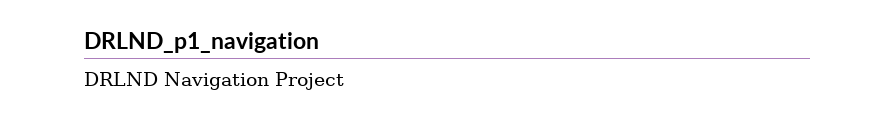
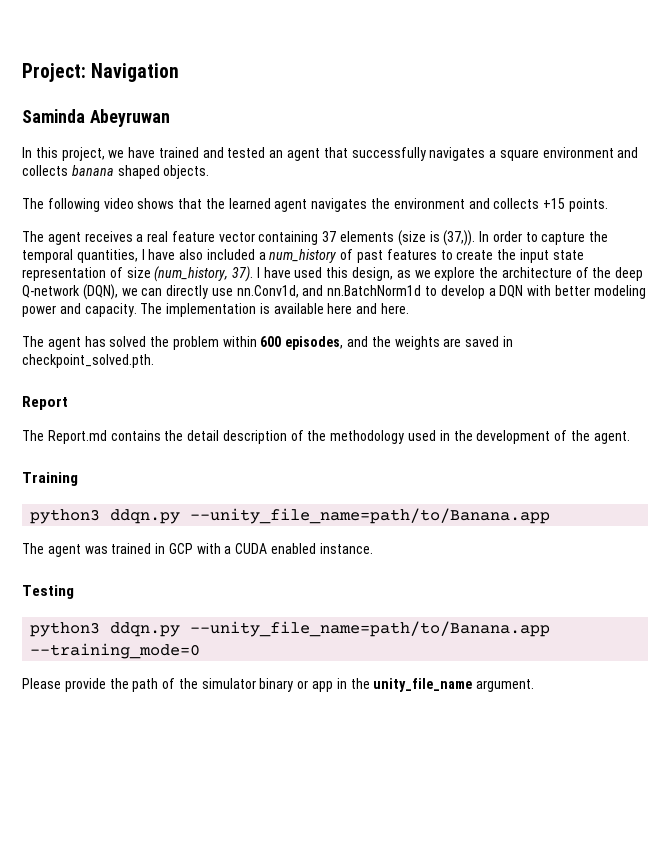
[84,32,319,53] [84,72,344,90] DRLND_p1_navigation // DRLND Navigation Project -> [22,63,180,82] [22,109,170,127] [22,147,639,161] [22,165,210,179] [22,198,608,212] [22,230,609,246] [22,249,584,263] [22,266,644,282] [22,284,646,300] [22,303,410,317] [22,336,513,350] [22,354,154,368] [22,396,68,410] [22,430,630,444] [22,472,78,486] [30,508,551,524] [22,543,373,557] [22,585,74,599] [30,621,551,637] [30,643,201,659] [22,678,535,692] Project: Navigation // Saminda Abeyruwan // In this project, we have trained and tested an agent that successfully navigates a square environment and collects banana shaped objects. // The following video shows that the learned agent navigates the environment and collects +15 points. // The agent receives a real feature vector containing 37 elements (size is (37,)). In order to capture the temporal quantities, I have also included a num_history of past features to create the input state representation of size (num_history, 37). I have used this design, as we explore the architecture of the deep Q-network (DQN), we can directly use nn.Conv1d, and nn.BatchNorm1d to develop a DQN with better modeling power and capacity. The implementation is available here and here. // The agent has solved the problem within 600 episodes, and the weights are saved in checkpoint_solved.pth. // Report // The Report.md contains the detail description of the methodology used in the development of the agent. // Training // python3 ddqn.py --unity_file_name=path/to/Banana.app // The agent was trained in GCP with a CUDA enabled instance. // Testing // python3 ddqn.py --unity_file_name=path/to/Banana.app --training_mode=0 // Please provide the path of the simulator binary or app in the unity_file_name argument.

